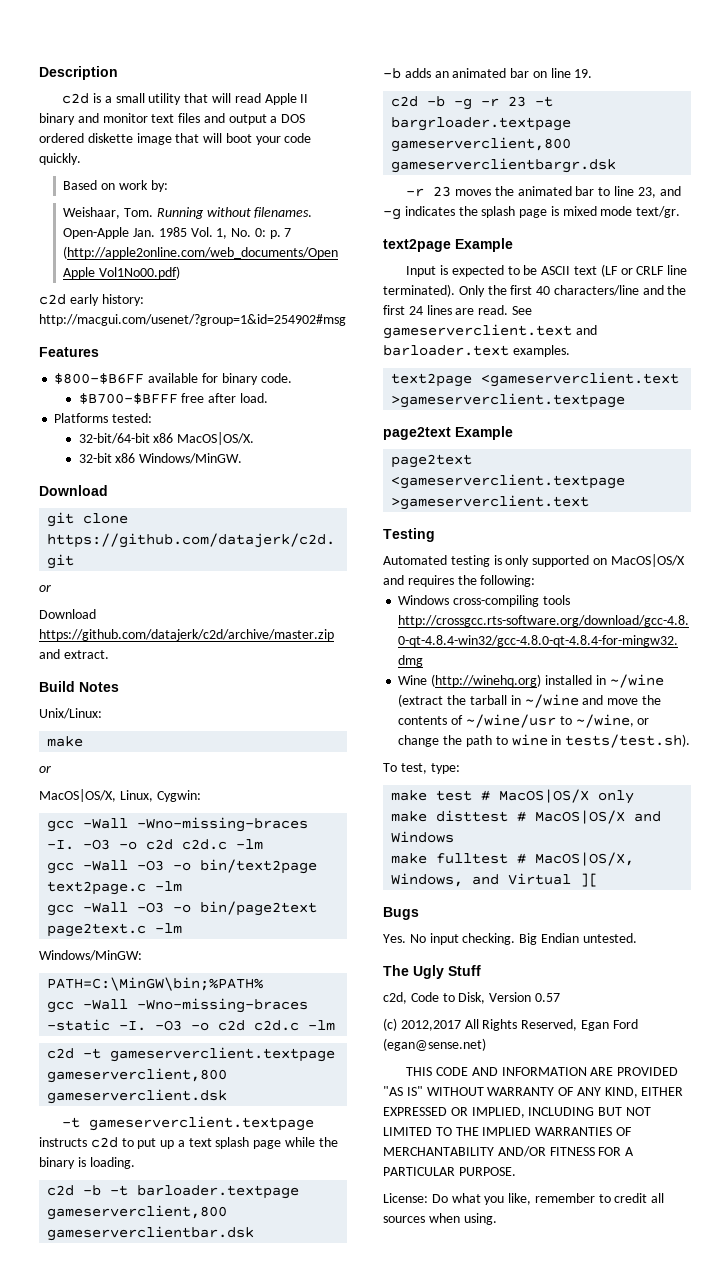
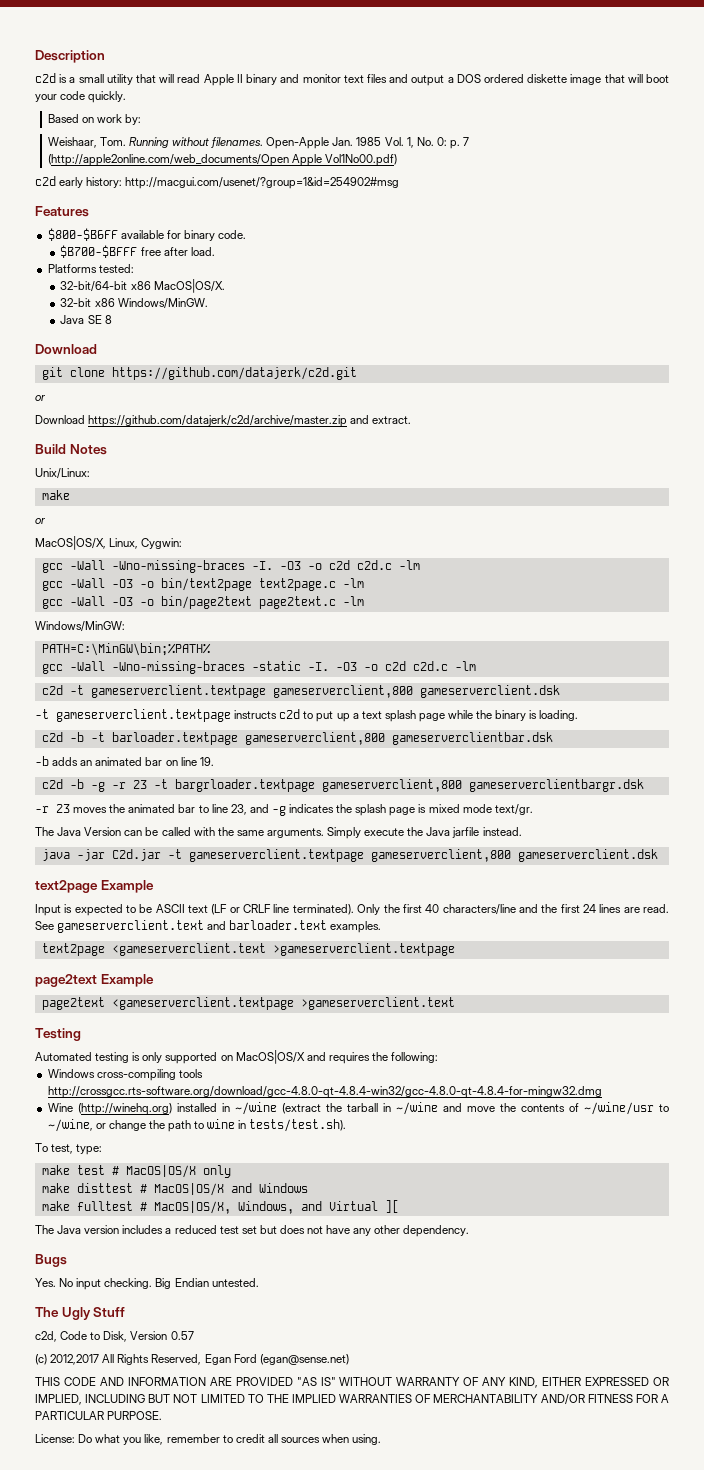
(243, 458) none -> [60,315,112,324] // Java SE 8
(681, 212) none -> [35,827,522,839] [41,849,658,862] // The Java Version can be called with the same arguments. Simply execute the Java jarfile instead. // java -jar C2d.jar -t gameserverclient.textpage gameserverclient,800 gameserverclient.dsk
(599, 880) none -> [35,1225,470,1237] // The Java version includes a reduced test set but does not have any other dependency.

